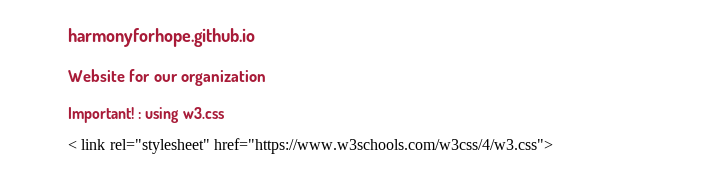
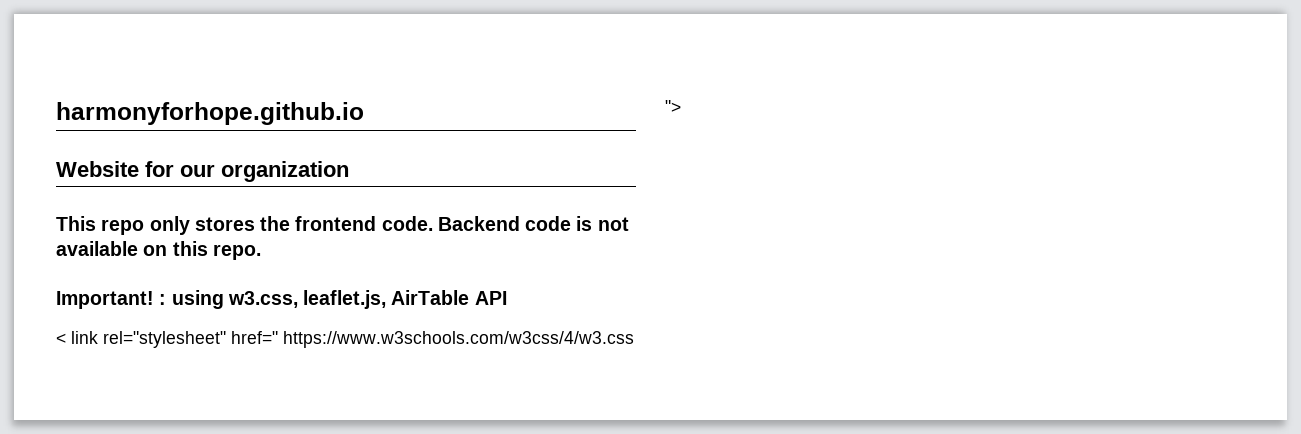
(267, 78) none -> [56,216,629,235] [56,241,261,260] // This repo only stores the frontend code. Backend code is not available on this repo.
[182,107,224,119] w3.css -> [227,290,507,309] w3.css, leaflet.js, AirTable API
[213,138,553,154] href="https://www.w3schools.com/w3css/4/w3.css"> -> [231,331,634,348] [665,100,681,113] href=" https://www.w3schools.com/w3css/4/w3.css ">

